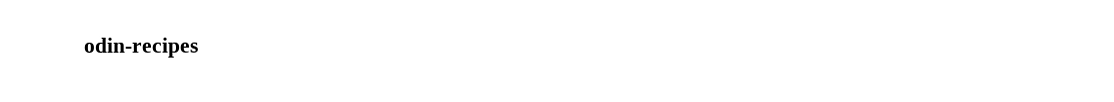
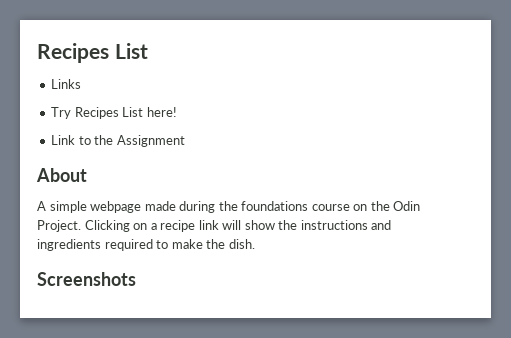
[83,37,199,58] odin-recipes -> [37,43,148,63] [51,79,82,89] [51,107,177,119] [51,135,185,147] [36,168,87,182] [37,201,421,213] [37,220,392,232] [37,239,255,251] [37,272,136,286] Recipes List // Links // Try Recipes List here! // Link to the Assignment // About // A simple webpage made during the foundations course on the Odin Project. Clicking on a recipe link will show the instructions and ingredients required to make the dish. // Screenshots

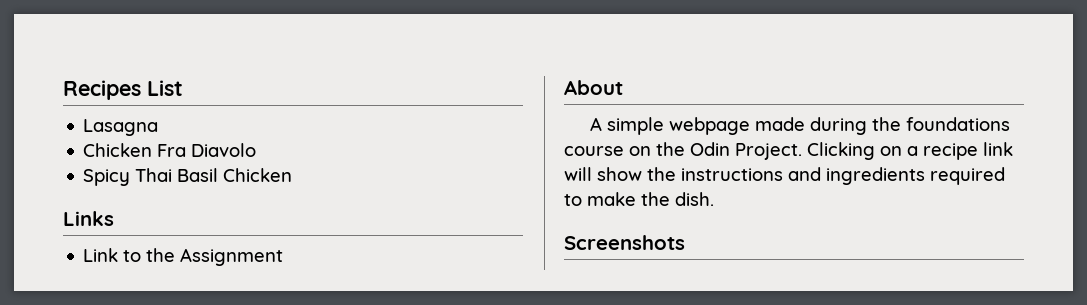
[51,79,82,89] [51,107,177,119] Links // Try Recipes List here! -> [83,119,159,136] [83,143,257,157] [83,168,293,186] [63,211,114,226] Lasagna // Chicken Fra Diavolo // Spicy Thai Basil Chicken // Links

